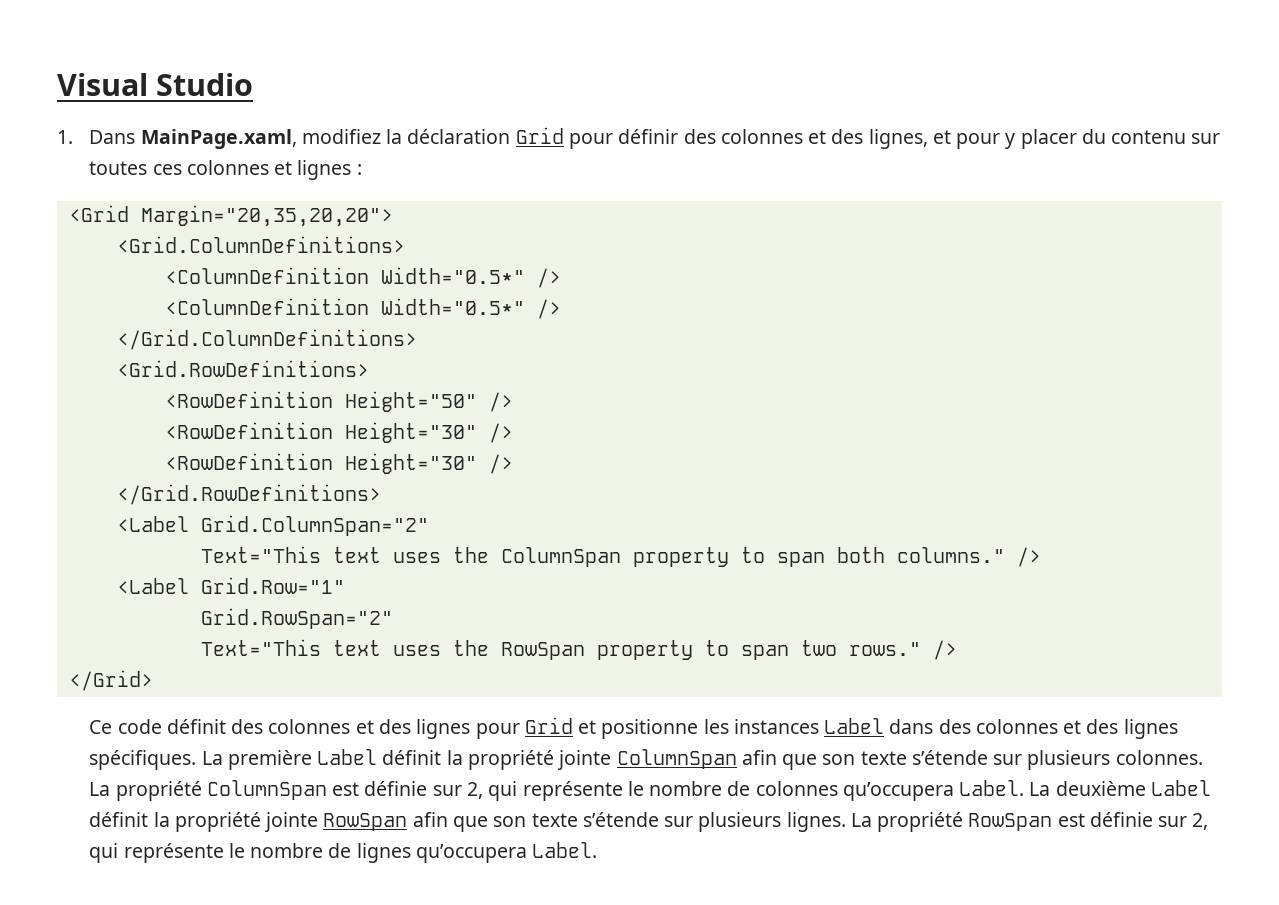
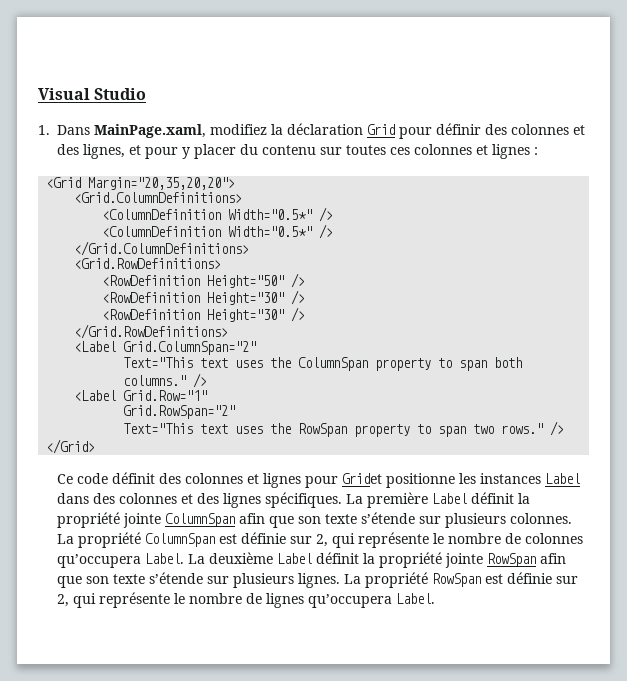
[378,719,411,734] des -> (260, 479) none
[524,717,597,734] Grid et -> [342,473,383,484] Gridet

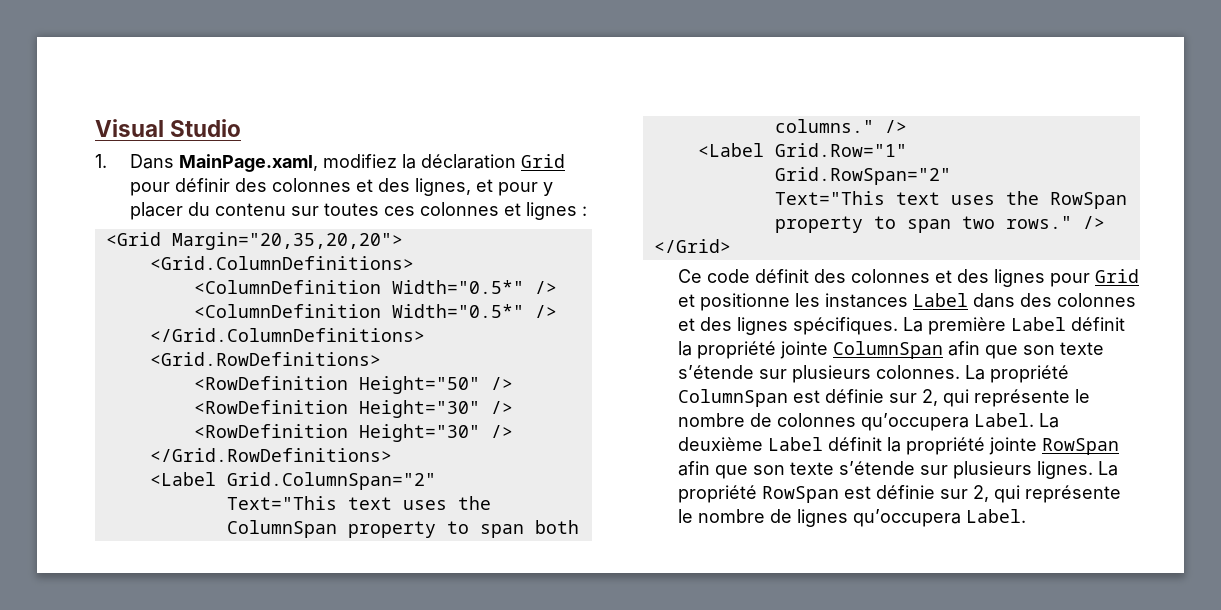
(260, 479) none -> [956,269,989,283] des
[342,473,383,484] Gridet -> [1094,269,1139,283] [677,294,695,307] Grid et

